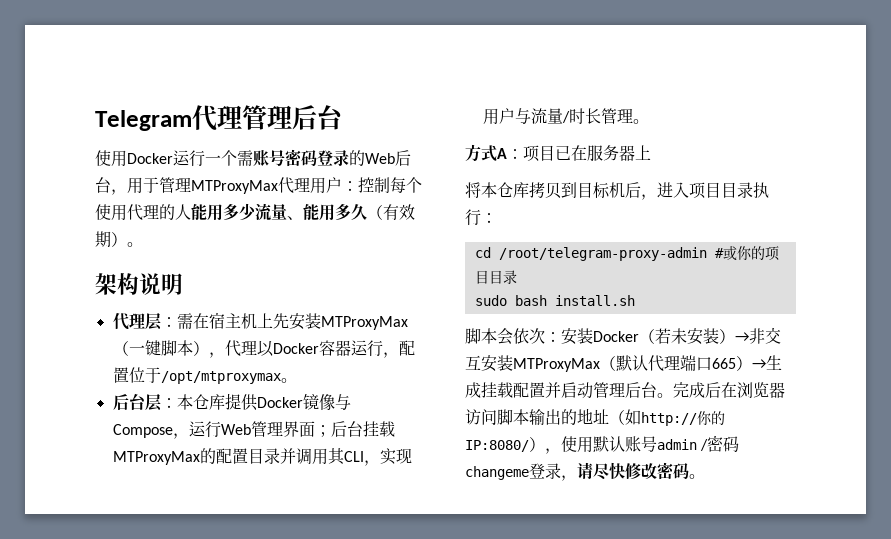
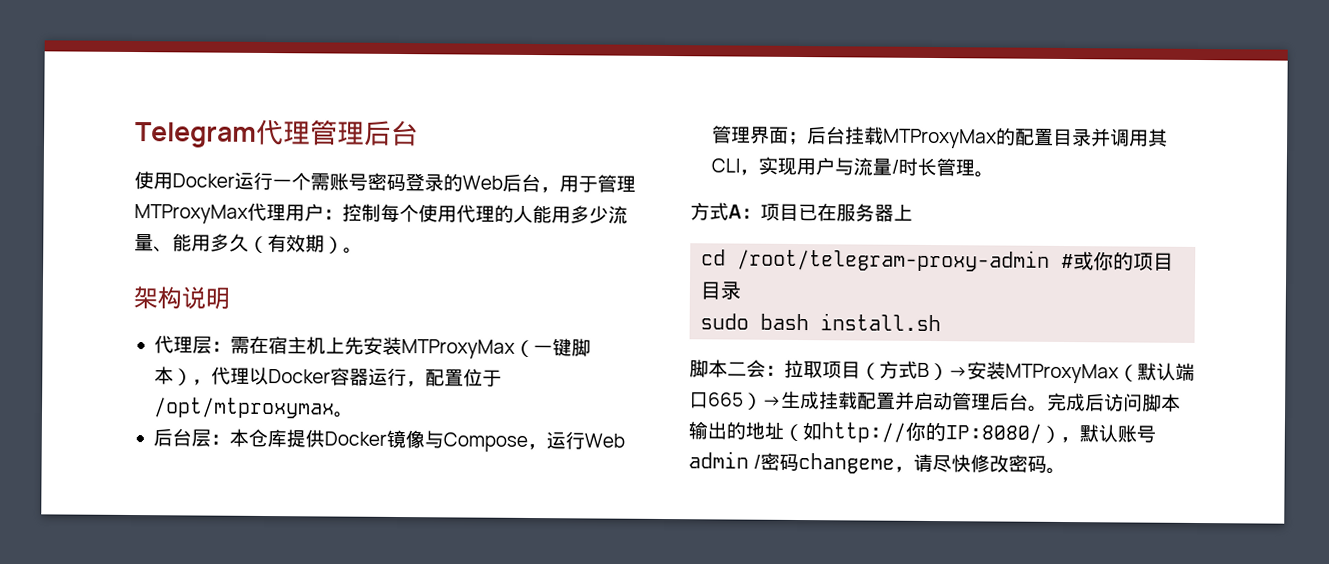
[465,182,769,200] [465,209,497,226] // 将本仓库拷贝到目标机后，进入项目目录执行： -> (913, 212) none
[497,327,781,345] [465,355,481,370] 会依次：安装Docker（若未安装）→非交互 -> [727,359,968,381] 二会：拉取项目（方式B）→
[648,355,680,372] 代理 -> (1176, 371) none
[721,382,785,398] 在浏览器 -> (1105, 402) none
[561,436,593,453] 使用 -> (1080, 440) none
[529,463,561,479] 登录 -> (896, 463) none

